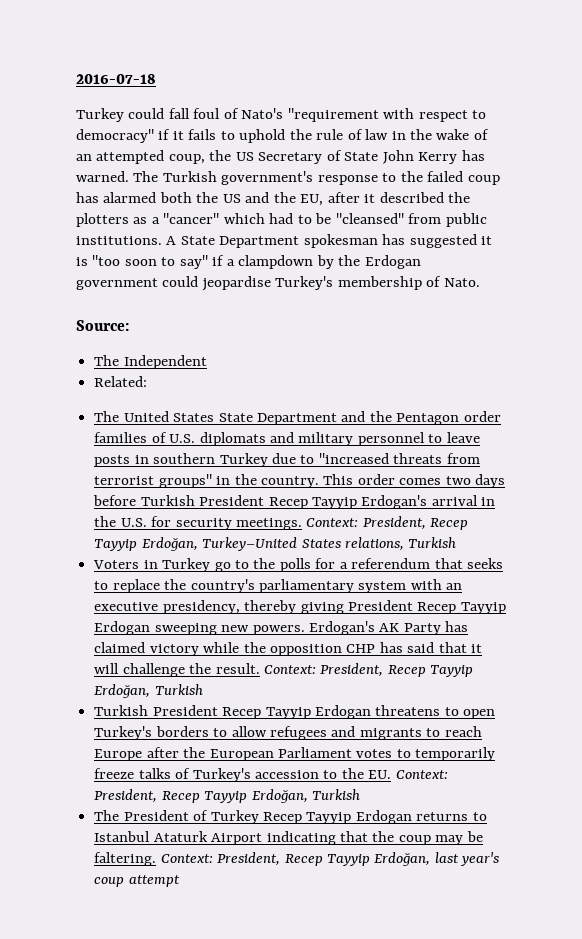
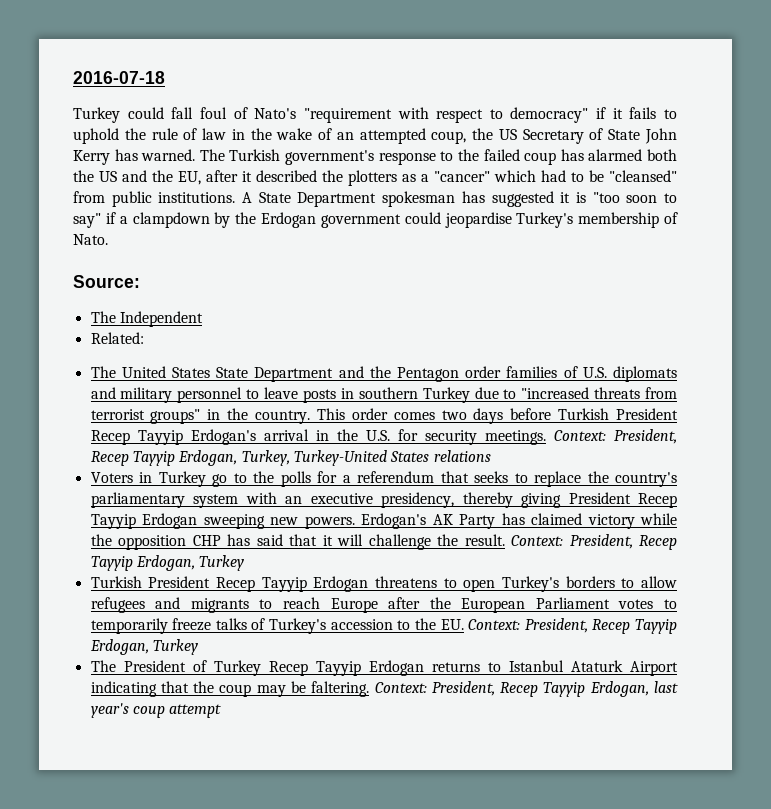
[141,537,457,551] Erdoğan, Turkey–United States relations, Turkish -> [178,450,491,466] Erdogan, Turkey, Turkey-United States relations
[94,684,203,698] Erdoğan, Turkish -> [135,555,245,571] Erdogan, Turkey
[251,789,360,803] Erdoğan, Turkish -> [89,639,198,655] Erdogan, Turkey
[374,852,431,866] Erdoğan, -> [589,681,649,697] Erdogan,

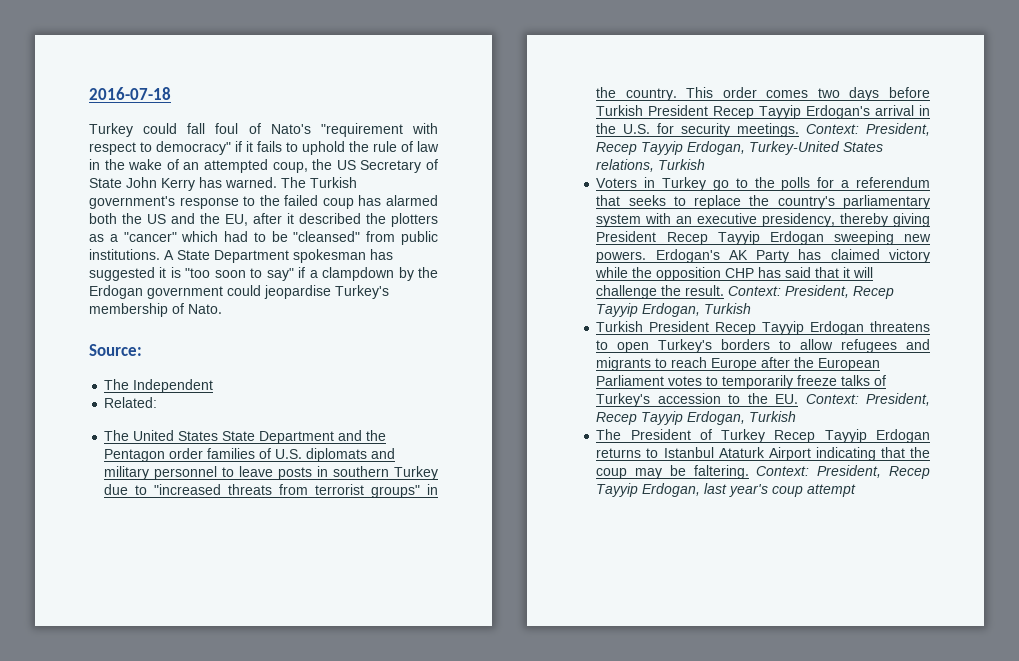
[241,450,290,466] Turkey, -> (746, 148) none
[433,450,491,462] relations -> [596,159,706,172] relations, Turkish
[199,555,245,571] Turkey -> [704,303,752,314] Turkish
[152,639,198,655] Turkey -> [749,411,797,422] Turkish

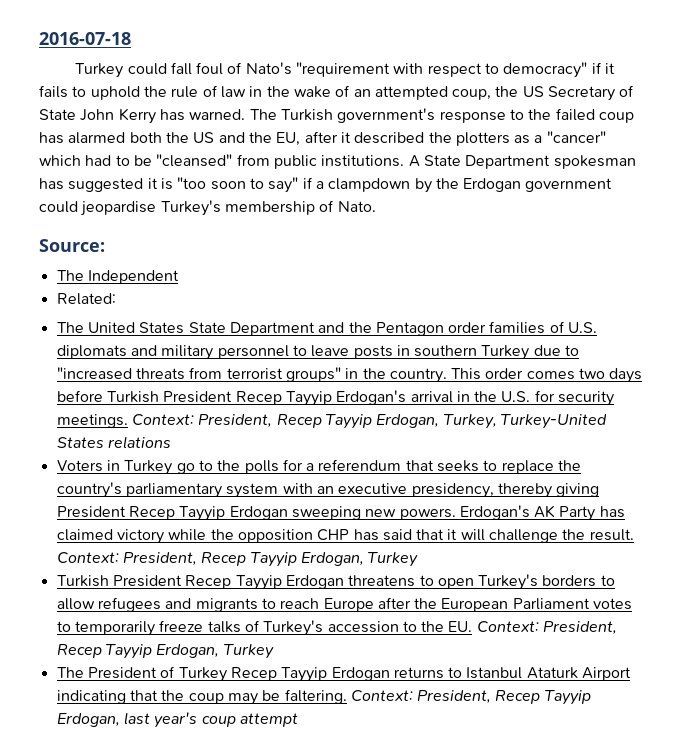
(746, 148) none -> [443,414,497,429] Turkey,
[596,159,706,172] relations, Turkish -> [107,436,171,449] relations
[704,303,752,314] Turkish -> [368,552,419,567] Turkey
[749,411,797,422] Turkish -> [223,644,274,659] Turkey

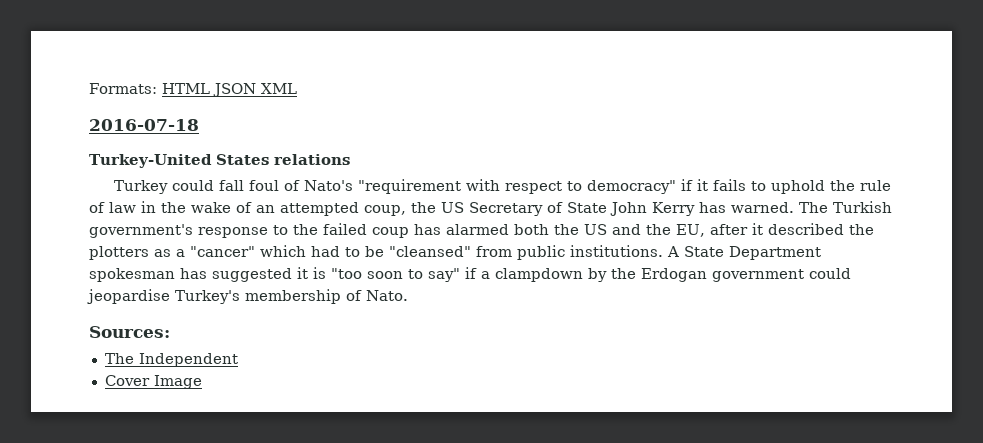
[39,32,131,45] 2016-07-18 -> [89,83,297,97] [89,119,199,131] [89,154,350,168] Formats: HTML JSON XML // 2016-07-18 // Turkey-United States relations
[39,239,105,252] Source: -> [89,326,170,338] Sources:
[56,293,116,305] [56,321,598,336] [56,345,580,360] [56,367,643,383] [56,390,615,406] [56,414,607,429] [56,436,171,449] [56,459,582,475] [56,482,600,498] [56,505,625,521] [56,529,634,544] [56,552,419,567] [56,574,615,590] [56,597,633,612] [56,620,618,636] [56,644,274,659] [56,666,632,682] [56,689,591,705] [56,712,298,728] Related: // The United States State Department and the Pentagon order families of U.S. diplomats and military personnel to leave posts in southern Turkey due to "increased threats from terrorist groups" in the country. This order comes two days before Turkish President Recep Tayyip Erdogan's arrival in the U.S. for security meetings. Context: President, Recep Tayyip Erdogan, Turkey, Turkey-United States relations // Voters in Turkey go to the polls for a referendum that seeks to replace the country's parliamentary system with an executive presidency, thereby giving President Recep Tayyip Erdogan sweeping new powers. Erdogan's AK Party has claimed victory while the opposition CHP has said that it will challenge the result. Context: President, Recep Tayyip Erdogan, Turkey // Turkish President Recep Tayyip Erdogan threatens to open Turkey's borders to allow refugees and migrants to reach Europe after the European Parliament votes to temporarily freeze talks of Turkey's accession to the EU. Context: President, Recep Tayyip Erdogan, Turkey // The President of Turkey Recep Tayyip Erdogan returns to Istanbul Ataturk Airport indicating that the coup may be faltering. Context: President, Recep Tayyip Erdogan, last year's coup attempt -> [104,375,202,389] Cover Image

